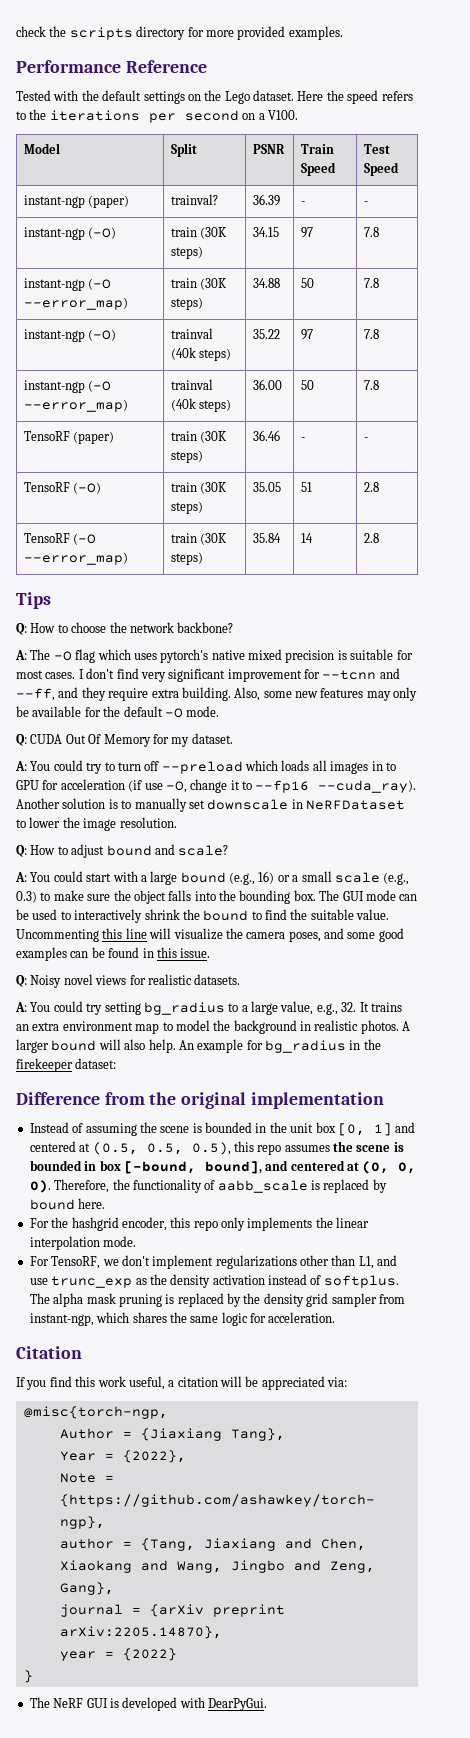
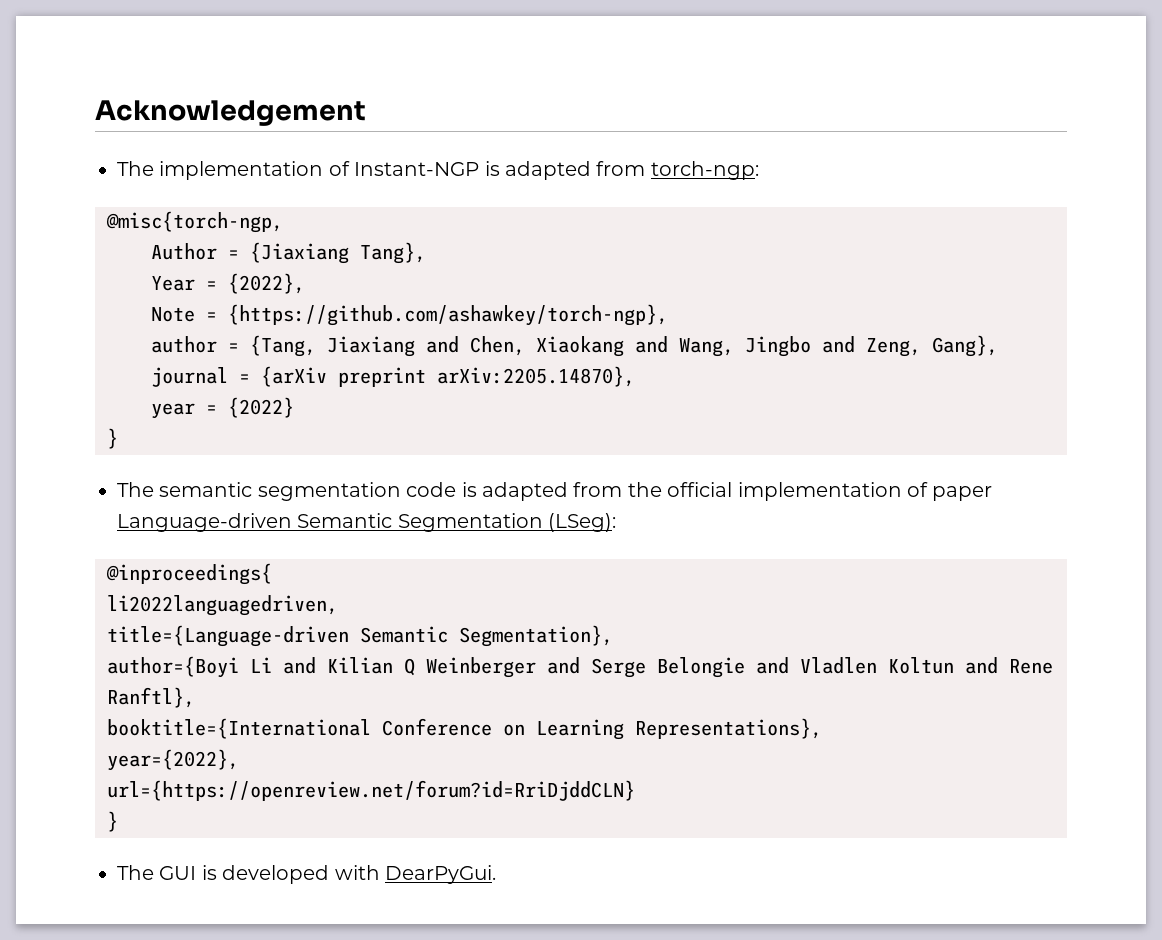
[16,26,343,40] [16,60,207,73] [16,90,413,104] [16,109,298,123] [24,143,61,154] [171,143,198,157] [253,144,286,154] [301,144,335,154] [301,162,337,176] [364,144,391,154] [364,162,400,176] [24,195,130,208] [171,194,219,205] [253,194,281,206] [301,201,306,205] [364,201,369,205] [24,227,117,240] [171,227,228,239] [171,246,204,259] [253,227,280,237] [301,227,314,238] [364,227,380,237] [24,278,112,291] [24,297,129,310] [171,278,228,290] [171,297,204,310] [253,278,281,288] [301,278,315,288] [364,278,380,288] [24,329,117,342] [171,328,214,339] [171,347,232,361] [253,329,281,339] [301,329,314,340] [364,329,380,339] [24,380,112,393] [24,399,129,412] [171,379,214,390] [171,398,232,412] [253,379,283,390] [301,380,315,390] [364,380,380,390] [24,431,115,444] [171,431,228,443] [171,450,204,463] [253,430,281,441] [301,437,306,441] [364,437,369,441] [24,482,102,494] [171,482,228,494] [171,501,204,514] [253,482,282,492] [301,482,313,492] [364,482,380,492] [24,533,97,545] [24,552,129,565] [171,533,228,545] [171,552,204,565] [253,533,282,543] [301,533,314,543] [364,533,380,543] [16,592,51,609] [16,622,234,635] [15,649,413,663] [16,668,400,682] [16,687,418,701] [16,706,220,718] [16,733,233,747] [15,760,396,774] [16,779,417,793] [16,798,405,812] [16,817,177,831] [16,844,229,858] [15,871,410,885] [16,890,418,904] [16,909,390,923] [16,928,404,942] [16,947,211,961] [16,974,241,988] [15,1001,402,1015] [16,1020,411,1034] [16,1039,381,1053] [16,1058,117,1072] [16,1092,384,1109] [29,1122,416,1136] [29,1141,404,1155] [29,1160,417,1174] [29,1179,387,1193] [29,1198,106,1210] [29,1217,370,1231] [29,1236,137,1250] [29,1255,398,1269] [29,1274,399,1288] [29,1293,405,1307] [29,1312,336,1326] [16,1346,82,1359] [16,1376,348,1390] check the scripts directory for more provided examples. // Performance Reference // Tested with the default settings on the Lego dataset. Here the speed refers to the iterations per second on a V100. // Model | Split | PSNR | Train Speed | Test Speed // instant-ngp (paper) | trainval? | 36.39 | - | - // instant-ngp (-O) | train (30K steps) | 34.15 | 97 | 7.8 // instant-ngp (-O --error_map) | train (30K steps) | 34.88 | 50 | 7.8 // instant-ngp (-O) | trainval (40k steps) | 35.22 | 97 | 7.8 // instant-ngp (-O --error_map) | trainval (40k steps) | 36.00 | 50 | 7.8 // TensoRF (paper) | train (30K steps) | 36.46 | - | - // TensoRF (-O) | train (30K steps) | 35.05 | 51 | 2.8 // TensoRF (-O --error_map) | train (30K steps) | 35.84 | 14 | 2.8 // Tips // Q: How to choose the network backbone? // A: The -O flag which uses pytorch's native mixed precision is suitable for most cases. I don't find very significant improvement for --tcnn and --ff, and they require extra building. Also, some new features may only be available for the default -O mode. // Q: CUDA Out Of Memory for my dataset. // A: You could try to turn off --preload which loads all images in to GPU for acceleration (if use -O, change it to --fp16 --cuda_ray). Another solution is to manually set downscale in NeRFDataset to lower the image resolution. // Q: How to adjust bound and scale? // A: You could start with a large bound (e.g., 16) or a small scale (e.g., 0.3) to make sure the object falls into the bounding box. The GUI mode can be used to interactively shrink the bound to find the suitable value. Uncommenting this line will visualize the camera poses, and some good examples can be found in this issue. // Q: Noisy novel views for realistic datasets. // A: You could try setting bg_radius to a large value, e.g., 32. It trains an extra environment map to model the background in realistic photos. A larger bound will also help. An example for bg_radius in the firekeeper dataset: // Difference from the original implementation // Instead of assuming the scene is bounded in the unit box [0, 1] and centered at (0.5, 0.5, 0.5), this repo assumes the scene is bounded in box [-bound, bound], and centered at (0, 0, 0). Therefore, the functionality of aabb_scale is replaced by bound here. // For the hashgrid encoder, this repo only implements the linear interpolation mode. // For TensoRF, we don't implement regularizations other than L1, and use trunc_exp as the density activation instead of softplus. The alpha mask pruning is replaced by the density grid sampler from instant-ngp, which shares the same logic for acceleration. // Citation // If you find this work useful, a citation will be appreciated via: -> [95,100,366,126] [117,161,759,180] Acknowledgement // The implementation of Instant-NGP is adapted from torch-ngp:
[53,1698,84,1708] NeRF -> [159,482,993,501] [117,513,617,532] [106,563,272,585] [107,595,338,616] [107,625,613,647] [107,656,1053,678] [107,687,195,708] [107,718,822,740] [107,749,239,771] [107,780,635,801] [107,811,118,832] [117,865,154,880] semantic segmentation code is adapted from the official implementation of paper Language-driven Semantic Segmentation (LSeg): // @inproceedings{ // li2022languagedriven, // title={Language-driven Semantic Segmentation}, // author={Boyi Li and Kilian Q Weinberger and Serge Belongie and Vladlen Koltun and Rene Ranftl}, // booktitle={International Conference on Learning Representations}, // year={2022}, // url={https://openreview.net/forum?id=RriDjddCLN} // } // The

